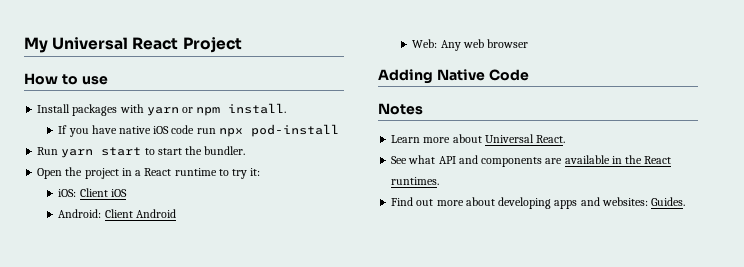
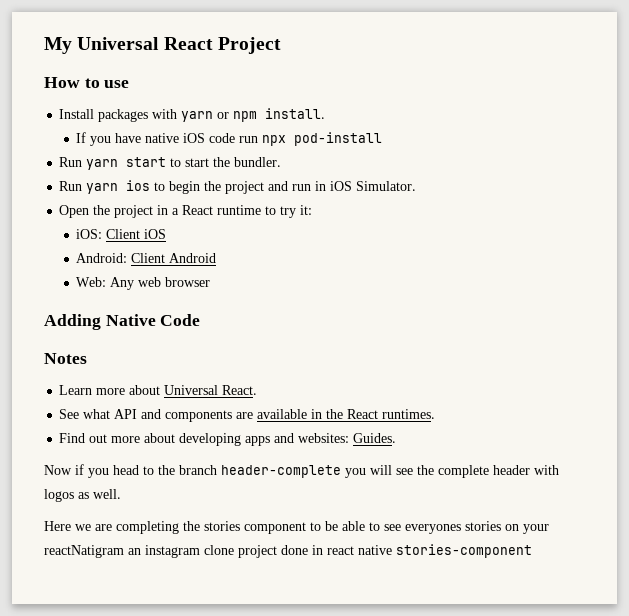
(246, 150) none -> [59,180,417,194] // Run yarn ios to begin the project and run in iOS Simulator.
(686, 201) none -> [44,464,559,478] [44,489,121,502] [44,521,549,534] [44,544,532,558] // Now if you head to the branch header-complete you will see the complete header with logos as well. // Here we are completing the stories component to be able to see everyones stories on your reactNatigram an instagram clone project done in react native stories-component

